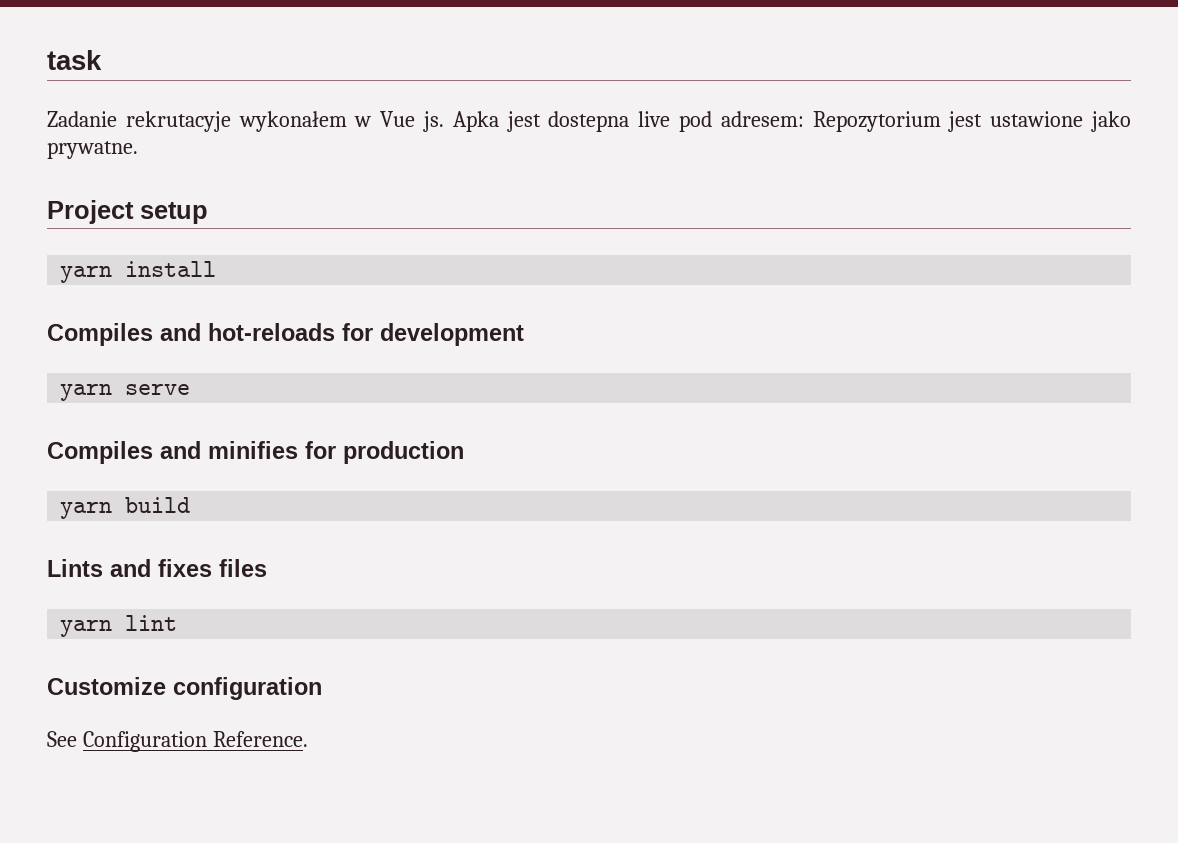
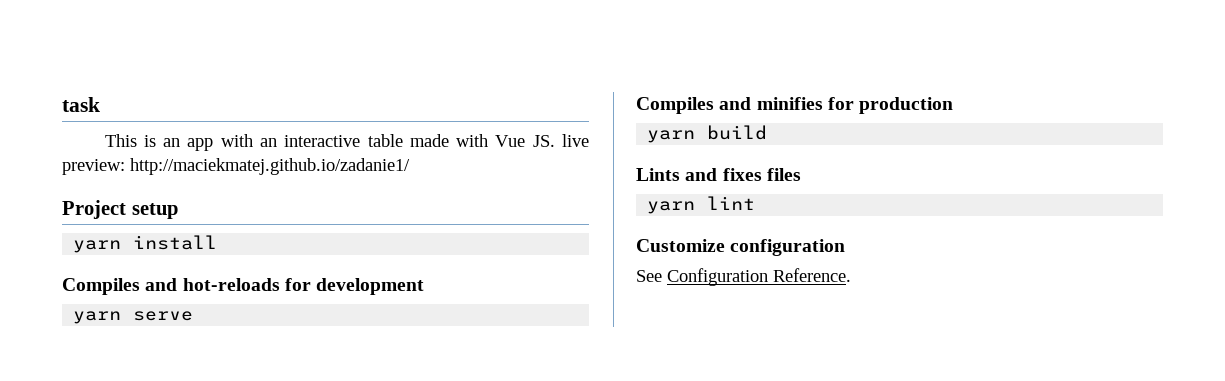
[47,111,1131,132] [47,141,138,159] Zadanie rekrutacyje wykonałem w Vue js. Apka jest dostepna live pod adresem: Repozytorium jest ustawione jako prywatne. -> [104,134,589,151] [62,158,410,175] This is an app with an interactive table made with Vue JS. live preview: http://maciekmatej.github.io/zadanie1/

